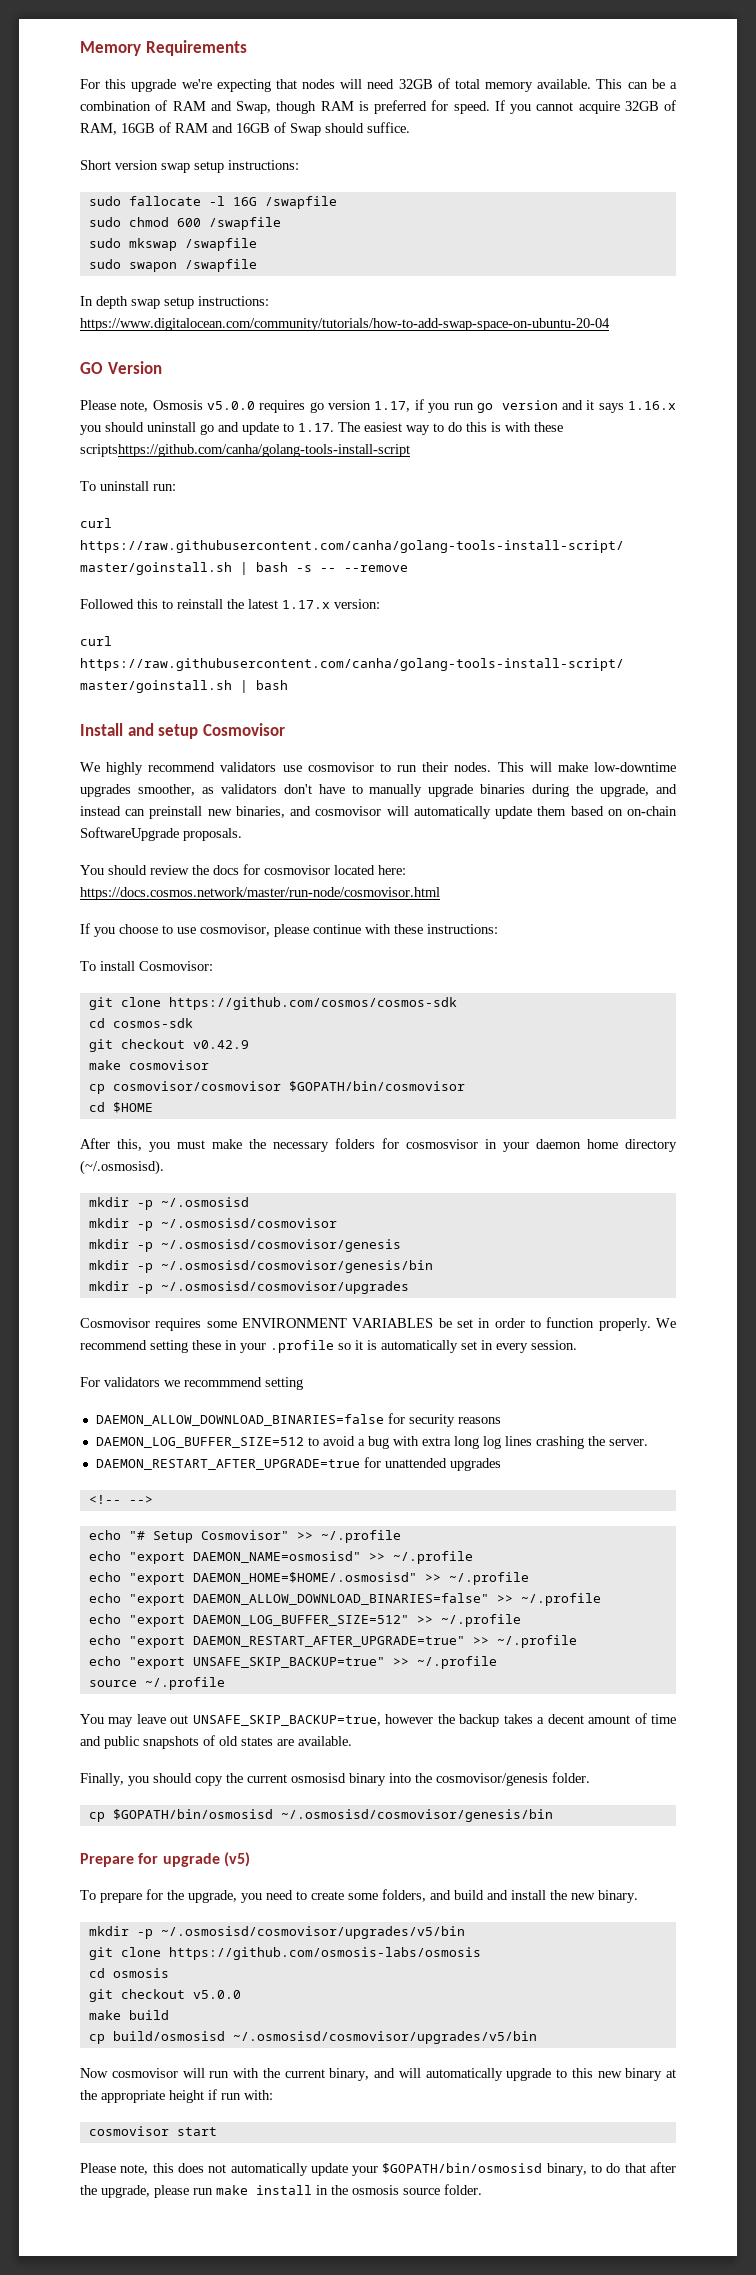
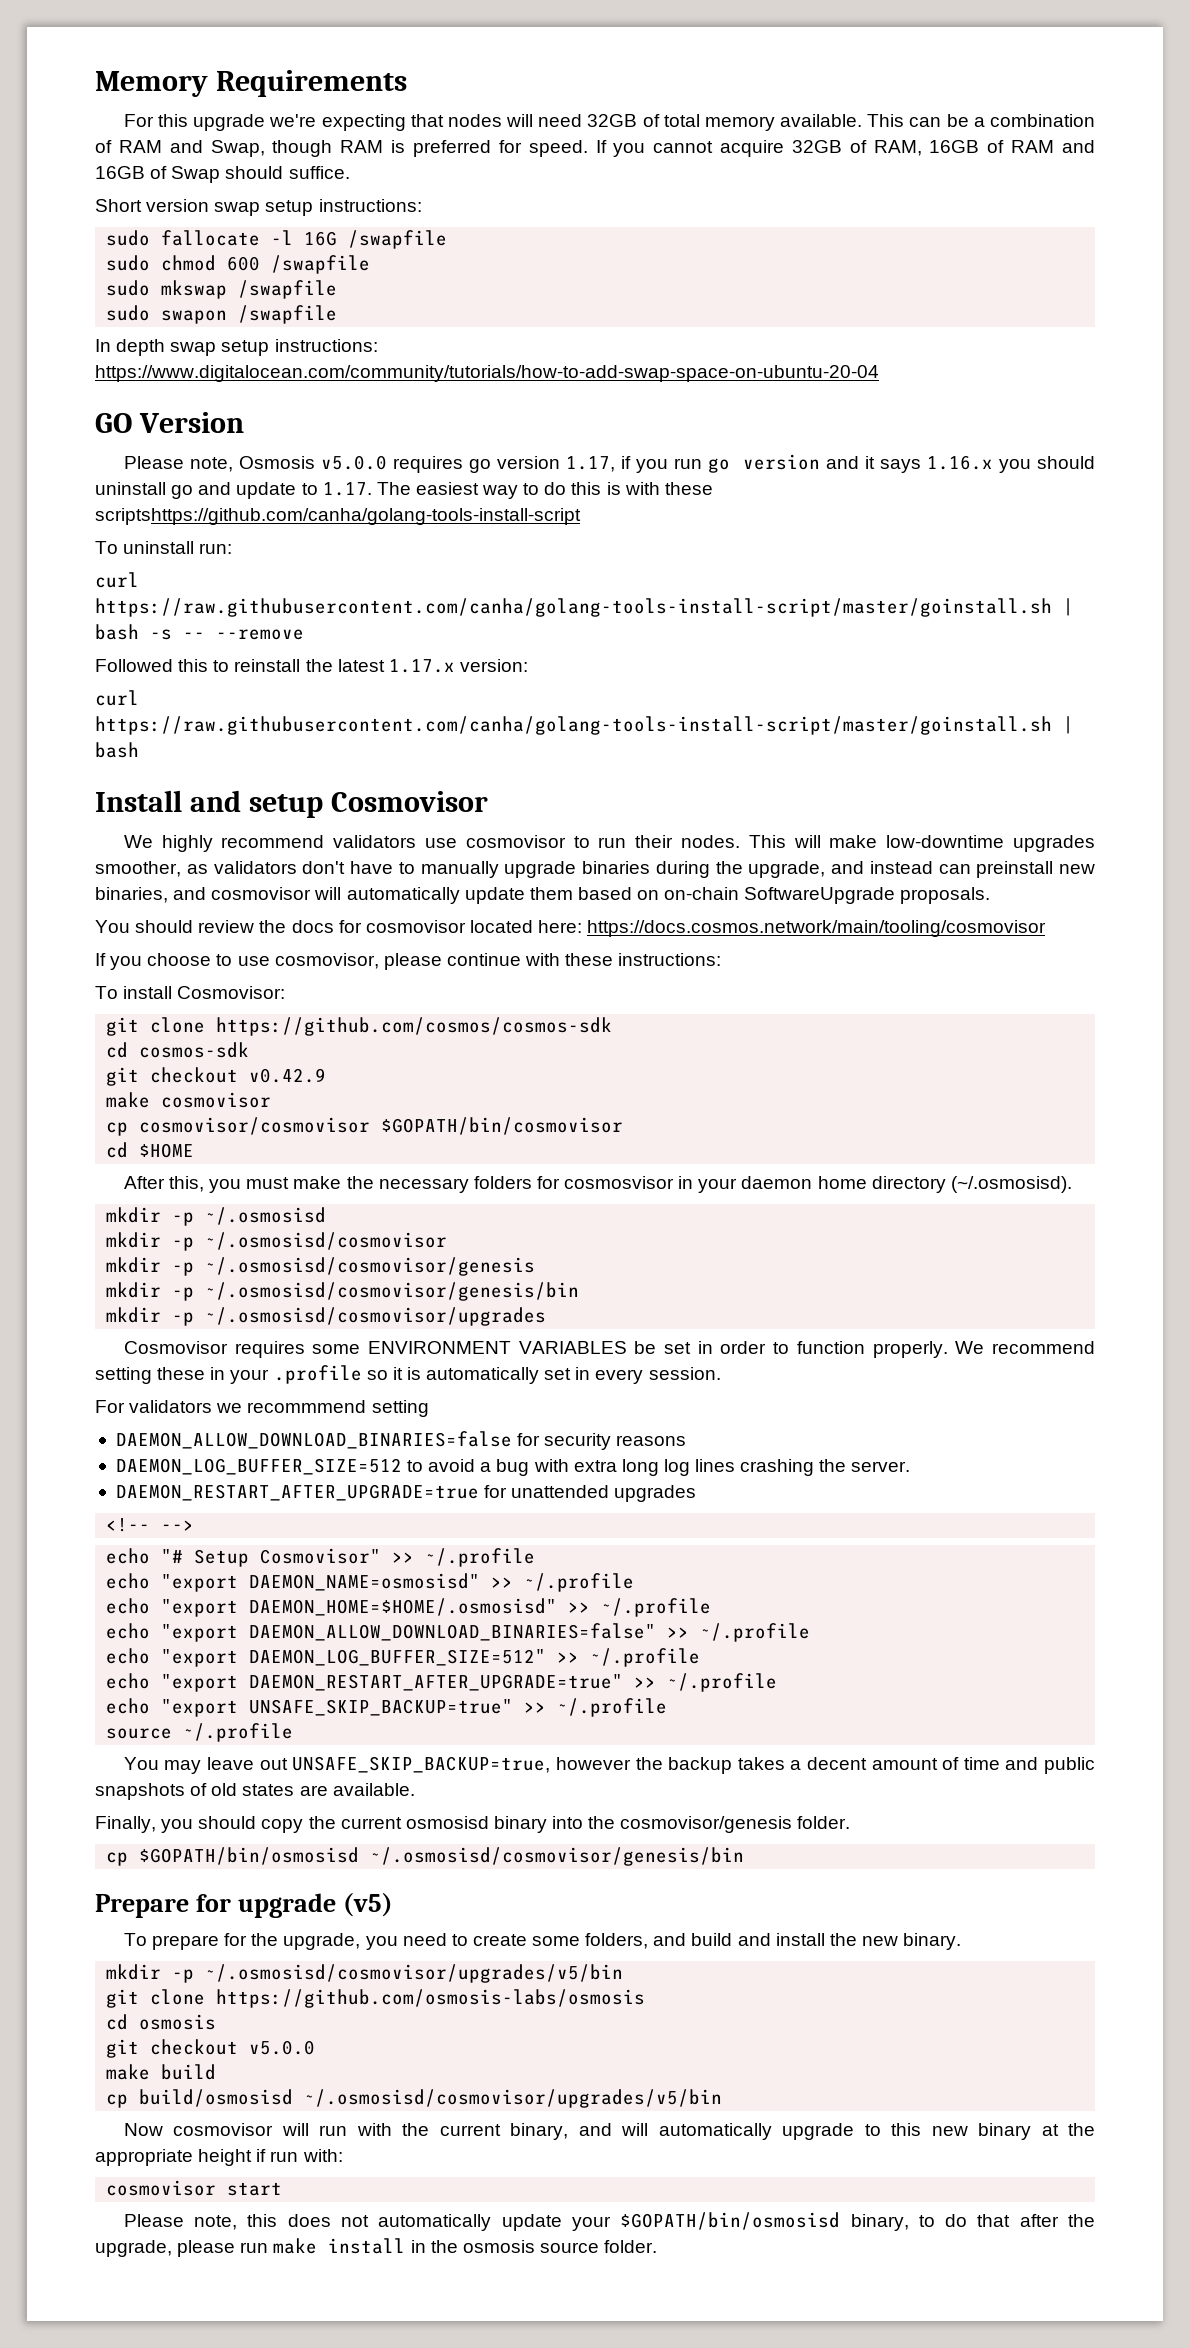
[80,887,440,900] https://docs.cosmos.network/master/run-node/cosmovisor.html -> [587,920,1047,937] https://docs.cosmos.network/main/tooling/cosmovisor

